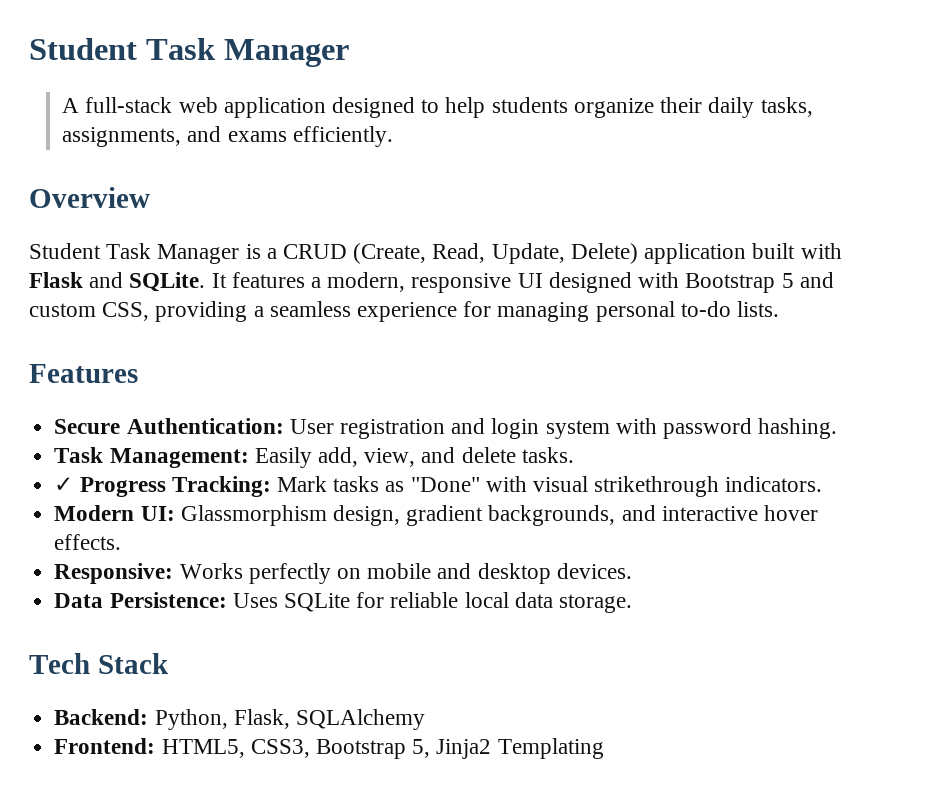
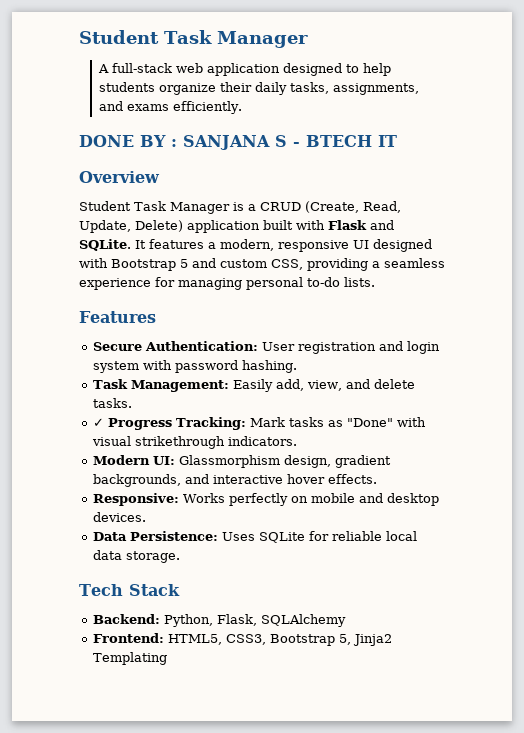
(393, 136) none -> [79,135,397,150] // DONE BY : SANJANA S - BTECH IT

